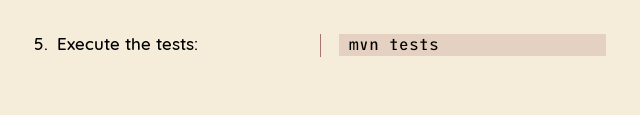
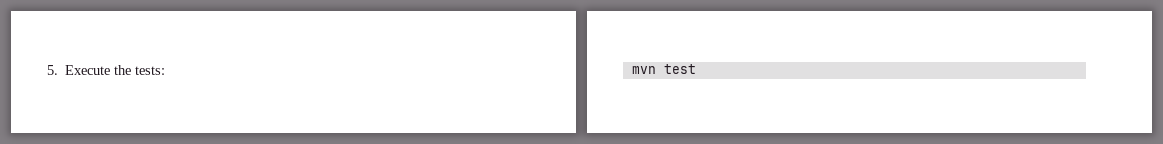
[389,38,440,51] tests -> [663,64,696,74] test

